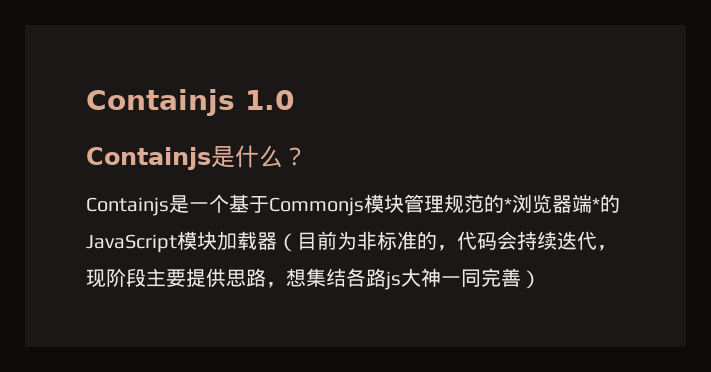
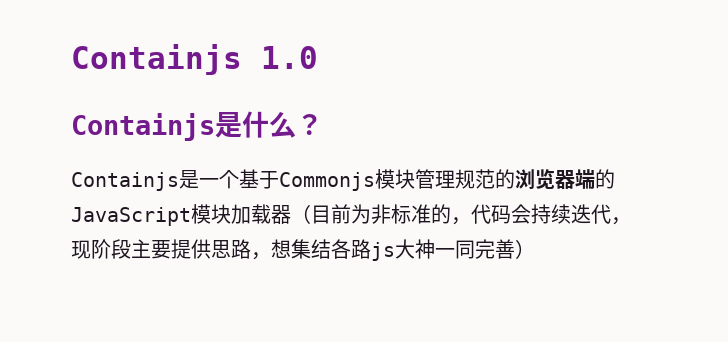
[504,198,512,211] * -> (515, 179) none
[592,198,600,211] * -> (595, 179) none

